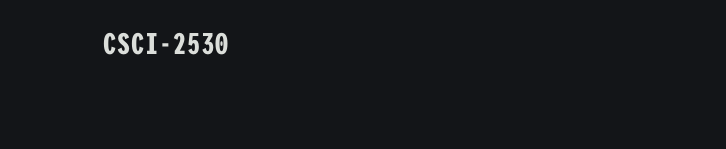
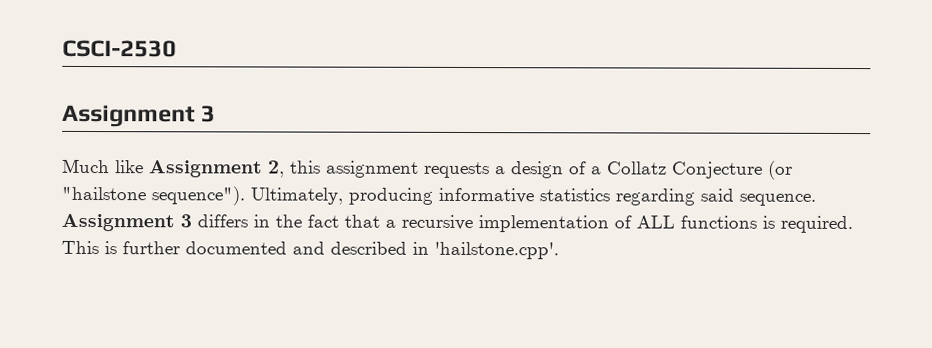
(229, 43) none -> [62,104,217,128] [62,158,793,180] [61,186,816,206] [61,213,853,234] [61,240,559,260] // Assignment 3 // Much like Assignment 2, this assignment requests a design of a Collatz Conjecture (or "hailstone sequence"). Ultimately, producing informative statistics regarding said sequence. Assignment 3 differs in the fact that a recursive implementation of ALL functions is required. This is further documented and described in 'hailstone.cpp'.

